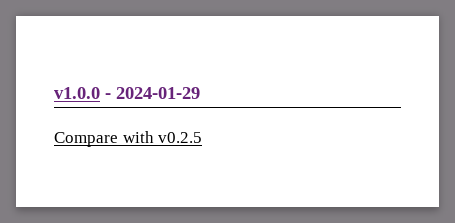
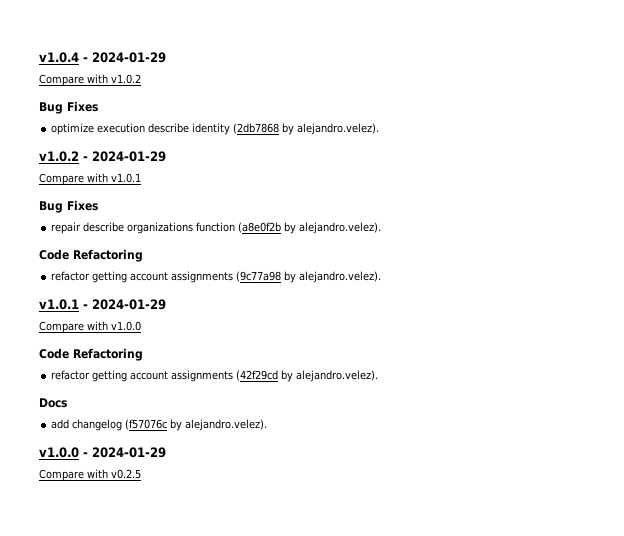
(54, 93) none -> [39,52,166,63] [39,74,141,86] [39,101,98,114] [51,123,380,135] [39,151,166,162] [39,173,141,185] [39,200,98,213] [51,222,382,234] [39,249,143,262] [51,271,382,283] [39,299,166,310] [39,321,141,333] [39,348,143,361] [51,370,379,382] [39,398,67,408] [51,419,268,431] v1.0.4 - 2024-01-29 // Compare with v1.0.2 // Bug Fixes // optimize execution describe identity (2db7868 by alejandro.velez). // v1.0.2 - 2024-01-29 // Compare with v1.0.1 // Bug Fixes // repair describe organizations function (a8e0f2b by alejandro.velez). // Code Refactoring // refactor getting account assignments (9c77a98 by alejandro.velez). // v1.0.1 - 2024-01-29 // Compare with v1.0.0 // Code Refactoring // refactor getting account assignments (42f29cd by alejandro.velez). // Docs // add changelog (f57076c by alejandro.velez). //

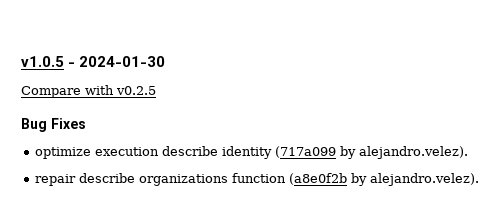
[39,52,166,63] [39,74,141,86] v1.0.4 - 2024-01-29 // Compare with v1.0.2 -> [21,56,166,67] [21,85,156,98] v1.0.5 - 2024-01-30 // Compare with v0.2.5
[233,123,380,135] [39,151,166,162] [39,173,141,185] [39,200,98,213] (2db7868 by alejandro.velez). // v1.0.2 - 2024-01-29 // Compare with v1.0.1 // Bug Fixes -> [274,146,468,159] (717a099 by alejandro.velez).
[39,249,143,262] [51,271,382,283] [39,299,166,310] [39,321,141,333] [39,348,143,361] [51,370,379,382] [39,398,67,408] [51,419,268,431] [39,447,166,458] [39,469,141,481] // Code Refactoring // refactor getting account assignments (9c77a98 by alejandro.velez). // v1.0.1 - 2024-01-29 // Compare with v1.0.0 // Code Refactoring // refactor getting account assignments (42f29cd by alejandro.velez). // Docs // add changelog (f57076c by alejandro.velez). // v1.0.0 - 2024-01-29 // Compare with v0.2.5 -> (479, 179) none

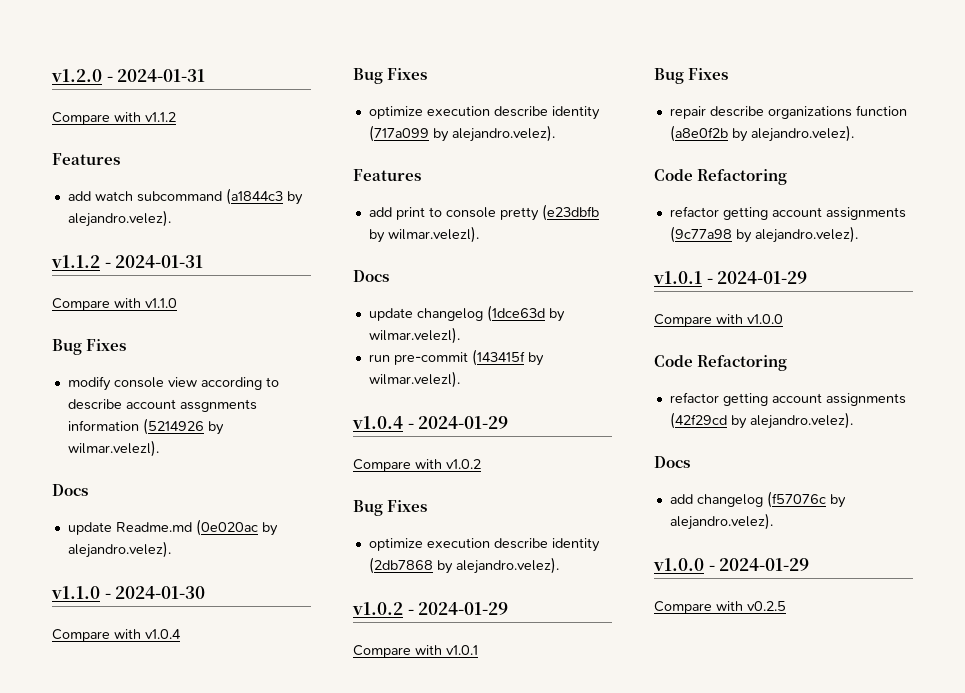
[21,56,64,67] v1.0.5 -> [51,69,206,82] [52,112,176,125] [52,153,120,165] [67,188,303,205] [67,210,171,227] [51,255,204,268] [52,298,177,311] [52,339,127,355] [67,376,279,391] [67,399,257,412] [67,418,224,435] [67,440,159,457] [52,484,88,496] [67,519,278,536] [67,541,171,558] [51,586,100,599] v1.2.0 - 2024-01-31 // Compare with v1.1.2 // Features // add watch subcommand (a1844c3 by alejandro.velez). // v1.1.2 - 2024-01-31 // Compare with v1.1.0 // Bug Fixes // modify console view according to describe account assgnments information (5214926 by wilmar.velezl). // Docs // update Readme.md (0e020ac by alejandro.velez). // v1.1.0
[116,86,156,95] v0.2.5 -> [145,629,181,639] v1.0.4
(468, 152) none -> [353,169,421,181] [368,204,599,221] [368,226,479,243] [353,270,389,282] [368,305,565,322] [368,327,460,344] [368,349,544,366] [368,371,460,388] [352,416,509,429] [353,459,481,472] [353,500,428,516] [368,538,600,552] [368,557,559,574] [352,602,509,615] [353,645,478,658] [654,68,729,84] // Features // add print to console pretty (e23dbfb by wilmar.velezl). // Docs // update changelog (1dce63d by wilmar.velezl). // run pre-commit (143415f by wilmar.velezl). // v1.0.4 - 2024-01-29 // Compare with v1.0.2 // Bug Fixes // optimize execution describe identity (2db7868 by alejandro.velez). // v1.0.2 - 2024-01-29 // Compare with v1.0.1 // Bug Fixes
(479, 179) none -> [654,169,788,185] [669,206,906,220] [669,226,858,243] [653,271,808,284] [654,314,783,327] [654,355,788,371] [669,392,906,406] [669,412,853,429] [654,456,690,468] [669,491,846,508] [669,513,773,530] [653,558,810,571] [654,601,786,614] // Code Refactoring // refactor getting account assignments (9c77a98 by alejandro.velez). // v1.0.1 - 2024-01-29 // Compare with v1.0.0 // Code Refactoring // refactor getting account assignments (42f29cd by alejandro.velez). // Docs // add changelog (f57076c by alejandro.velez). // v1.0.0 - 2024-01-29 // Compare with v0.2.5

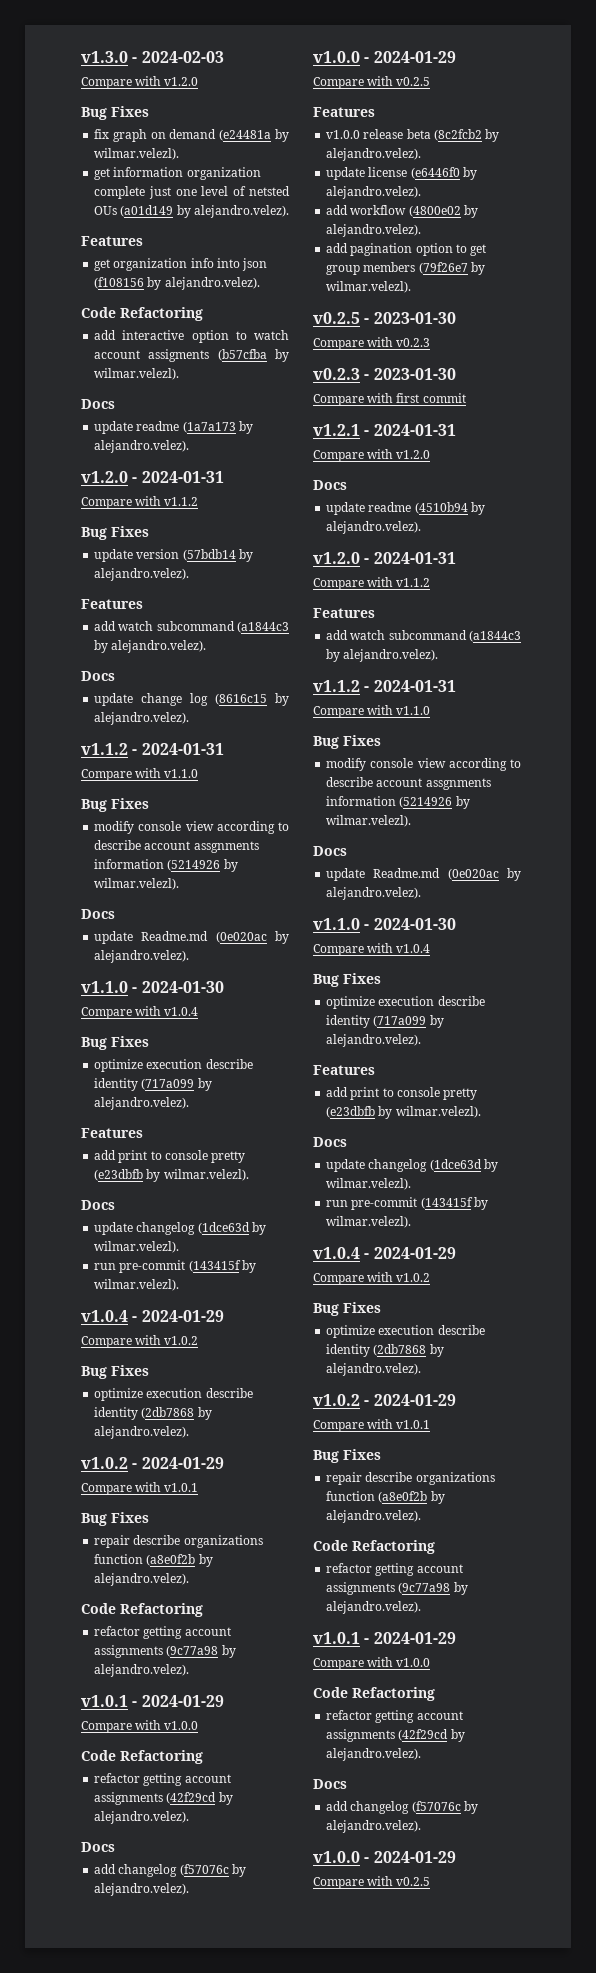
(51, 75) none -> [81,51,224,63] [81,76,199,89] [81,106,149,120] [94,129,289,142] [94,148,180,160] [94,167,261,180] [94,186,290,199] [94,205,289,218] [81,236,143,246] [94,258,268,271] [94,277,260,290] [81,307,203,321] [94,330,289,343] [94,349,289,362] [94,368,180,380] [81,399,115,409] [94,421,253,434] [94,440,190,453] [81,471,224,483] [81,496,199,509] [81,526,149,540] [94,549,253,562] [94,568,190,581] [81,599,143,609] [94,621,289,633] [94,640,207,653] [81,671,115,681] [94,693,289,706] [94,712,190,725] [81,743,224,755] [81,768,199,781] [81,798,149,812] [94,821,289,834] [94,840,259,853] [94,859,238,872] [94,878,180,890] [81,909,115,919] [94,931,289,944] [94,950,190,963] [81,981,224,993] [81,1006,199,1019] [81,1036,149,1050] [94,1059,253,1072] [94,1078,212,1091] [94,1097,190,1110] [81,1128,143,1138] [94,1150,246,1163] [94,1169,249,1182] [81,1200,115,1210] [94,1222,266,1235] [94,1241,180,1253] [94,1260,256,1273] [94,1279,180,1291] [81,1310,224,1322] [81,1335,199,1348] [81,1365,149,1379] [94,1388,253,1401] [94,1407,212,1420] [94,1426,190,1439] [81,1457,224,1469] [81,1482,199,1495] [81,1512,149,1526] [94,1535,263,1548] [94,1554,213,1567] [94,1573,190,1586] [81,1603,203,1617] [94,1626,231,1639] [94,1645,236,1658] [94,1664,190,1677] [81,1695,224,1707] [81,1720,199,1733] [81,1750,203,1764] [94,1773,231,1786] [94,1792,233,1805] [94,1811,190,1824] [81,1842,115,1852] [94,1864,246,1877] [94,1883,190,1896] [313,51,456,63] [313,76,431,89] [313,107,375,117] [326,129,500,142] [326,148,422,161] [326,167,477,180] [326,186,422,199] [326,205,478,218] [326,224,422,237] [326,243,487,256] [326,262,485,275] [326,281,412,293] [313,312,456,324] [313,337,431,350] [313,368,456,380] [313,393,466,406] [313,424,456,436] [313,449,431,462] [313,480,347,490] [326,502,485,515] [326,521,422,534] v1.3.0 - 2024-02-03 // Compare with v1.2.0 // Bug Fixes // fix graph on demand (e24481a by wilmar.velezl). // get information organization complete just one level of netsted OUs (a01d149 by alejandro.velez). // Features // get organization info into json (f108156 by alejandro.velez). // Code Refactoring // add interactive option to watch account assigments (b57cfba by wilmar.velezl). // Docs // update readme (1a7a173 by alejandro.velez). // v1.2.0 - 2024-01-31 // Compare with v1.1.2 // Bug Fixes // update version (57bdb14 by alejandro.velez). // Features // add watch subcommand (a1844c3 by alejandro.velez). // Docs // update change log (8616c15 by alejandro.velez). // v1.1.2 - 2024-01-31 // Compare with v1.1.0 // Bug Fixes // modify console view according to describe account assgnments information (5214926 by wilmar.velezl). // Docs // update Readme.md (0e020ac by alejandro.velez). // v1.1.0 - 2024-01-30 // Compare with v1.0.4 // Bug Fixes // optimize execution describe identity (717a099 by alejandro.velez). // Features // add print to console pretty (e23dbfb by wilmar.velezl). // Docs // update changelog (1dce63d by wilmar.velezl). // run pre-commit (143415f by wilmar.velezl). // v1.0.4 - 2024-01-29 // Compare with v1.0.2 // Bug Fixes // optimize execution describe identity (2db7868 by alejandro.velez). // v1.0.2 - 2024-01-29 // Compare with v1.0.1 // Bug Fixes // repair describe organizations function (a8e0f2b by alejandro.velez). // Code Refactoring // refactor getting account assignments (9c77a98 by alejandro.velez). // v1.0.1 - 2024-01-29 // Compare with v1.0.0 // Code Refactoring // refactor getting account assignments (42f29cd by alejandro.velez). // Docs // add changelog (f57076c by alejandro.velez). // v1.0.0 - 2024-01-29 // Compare with v0.2.5 // Features // v1.0.0 release beta (8c2fcb2 by alejandro.velez). // update license (e6446f0 by alejandro.velez). // add workflow (4800e02 by alejandro.velez). // add pagination option to get group members (79f26e7 by wilmar.velezl). // v0.2.5 - 2023-01-30 // Compare with v0.2.3 // v0.2.3 - 2023-01-30 // Compare with first commit // v1.2.1 - 2024-01-31 // Compare with v1.2.0 // Docs // update readme (4510b94 by alejandro.velez). //

